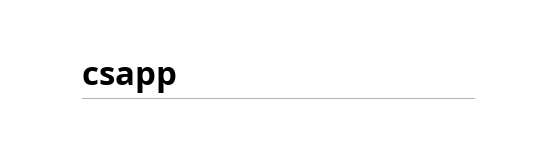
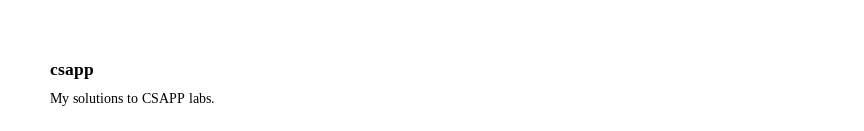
(177, 80) none -> [50,93,215,106] // My solutions to CSAPP labs.

